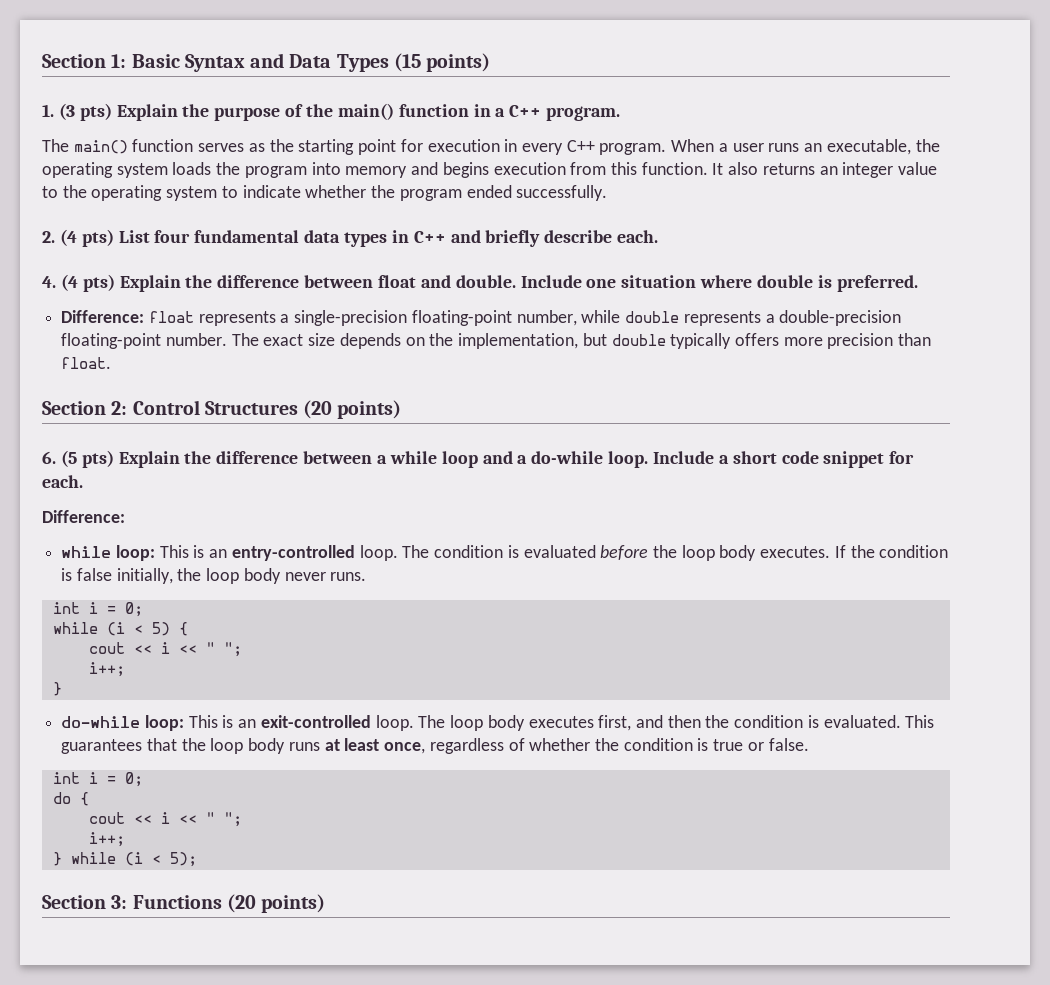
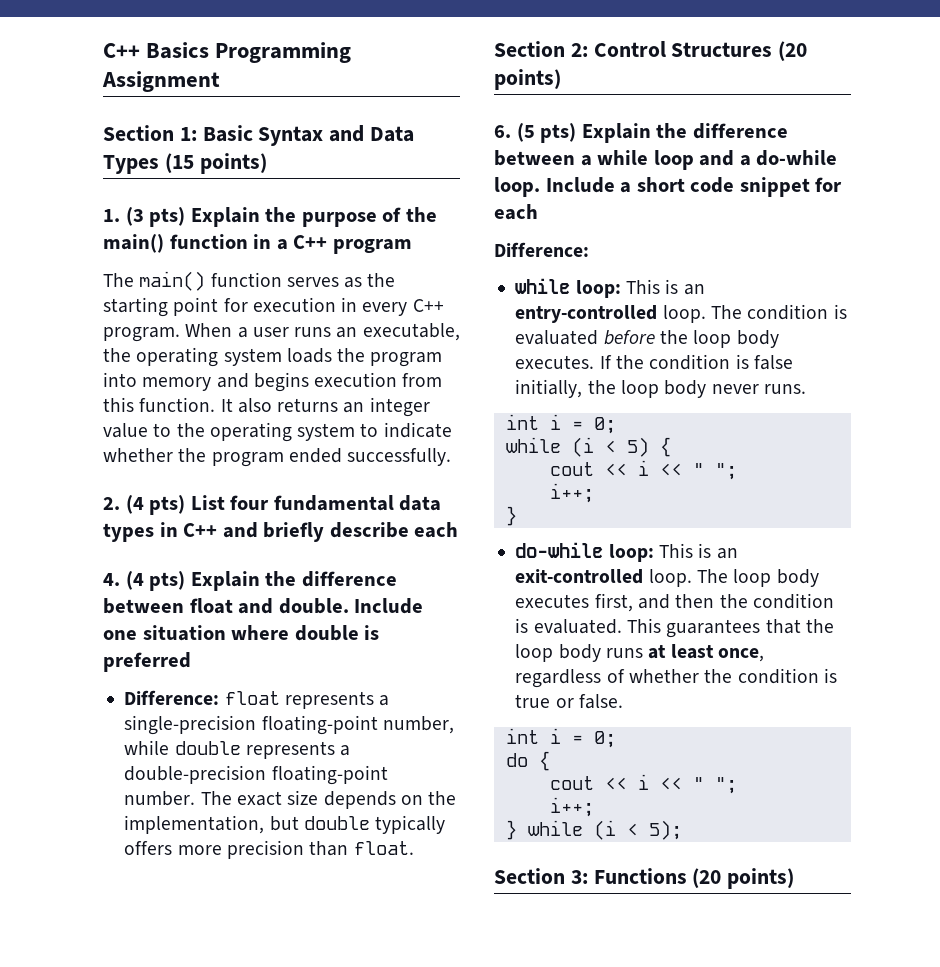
(42, 61) none -> [103,42,352,63] [102,71,220,92] C++ Basics Programming Assignment //
[546,106,621,121] program. -> [332,239,412,254] program
[617,230,659,243] each. -> [414,522,459,538] each
[836,275,918,292] preferred. -> [103,652,191,672] preferred
[42,475,83,488] each. -> [494,204,538,220] each

